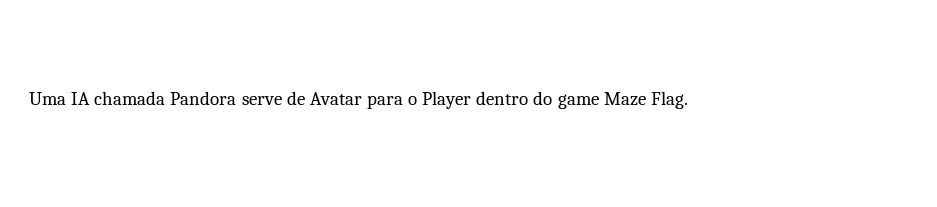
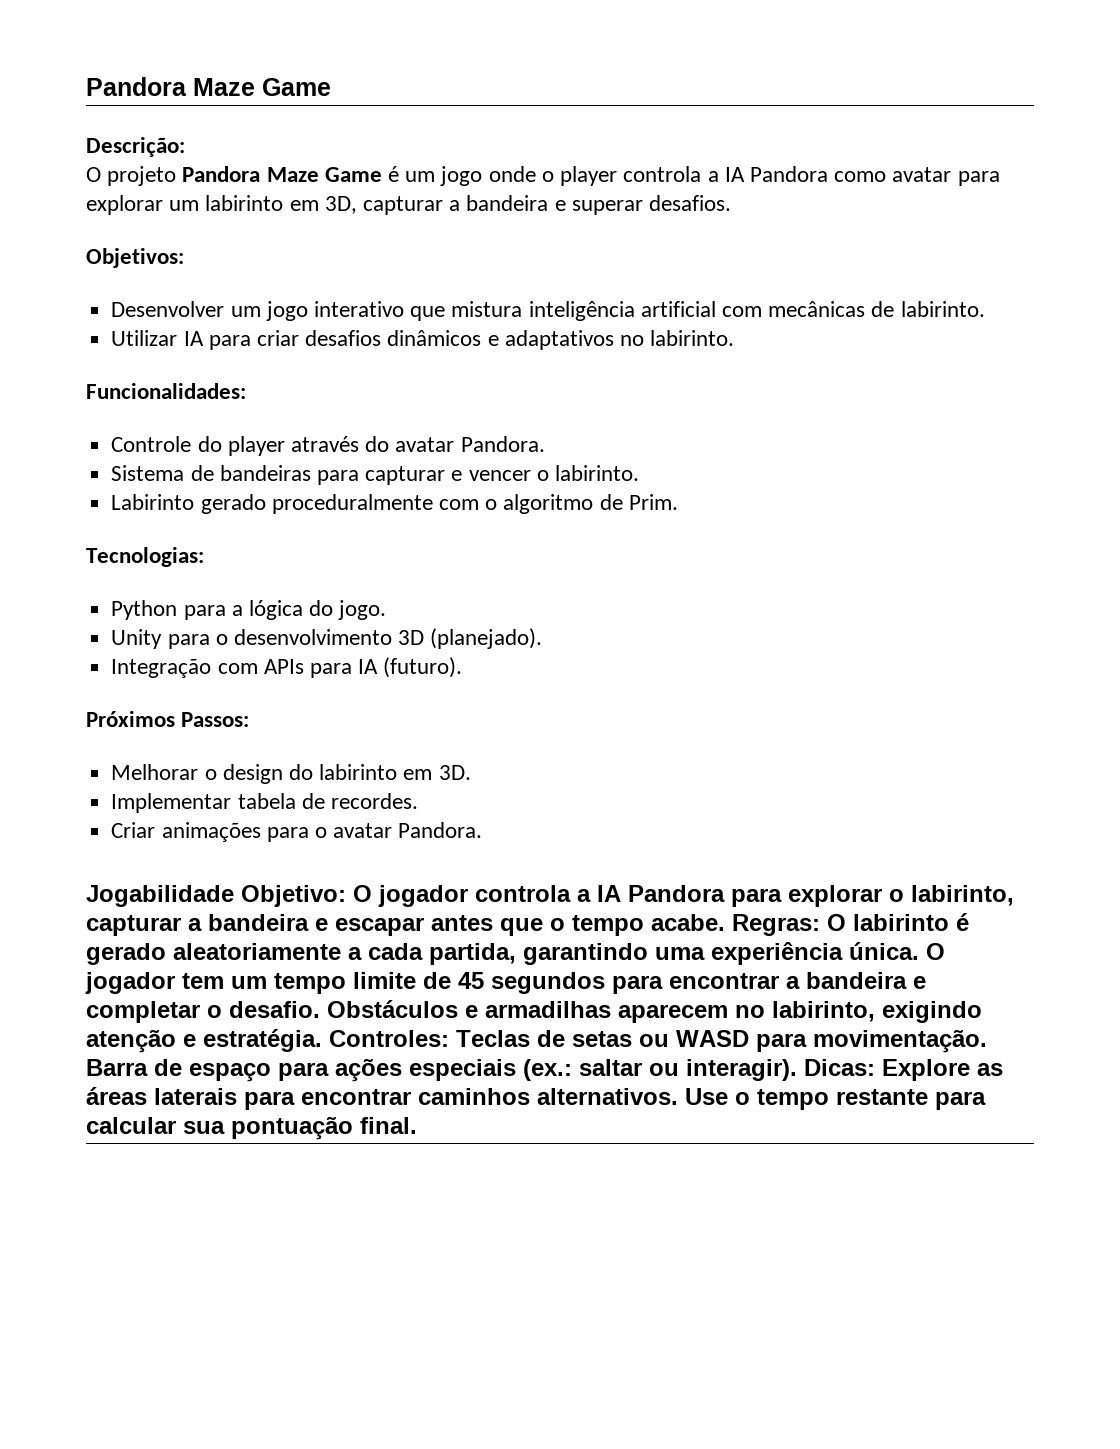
[29,91,688,109] Uma IA chamada Pandora serve de Avatar para o Player dentro do game Maze Flag. -> [86,77,331,96] [86,137,185,157] [86,166,1000,186] [86,195,732,215] [86,248,184,268] [111,301,985,321] [111,330,735,350] [86,383,246,399] [111,436,545,456] [111,465,639,485] [111,494,678,514] [86,547,204,567] [111,600,387,620] [111,628,543,649] [111,657,463,678] [86,711,250,727] [111,764,471,784] [111,793,418,813] [111,822,483,842] [86,885,1014,907] [86,913,969,936] [86,942,945,965] [85,972,926,994] [86,1000,982,1023] [86,1029,987,1053] [86,1058,1003,1082] [86,1087,986,1110] [86,1116,417,1140] Pandora Maze Game // Descrição: // O projeto Pandora Maze Game é um jogo onde o player controla a IA Pandora como avatar para explorar um labirinto em 3D, capturar a bandeira e superar desafios. // Objetivos: // Desenvolver um jogo interativo que mistura inteligência artificial com mecânicas de labirinto. // Utilizar IA para criar desafios dinâmicos e adaptativos no labirinto. // Funcionalidades: // Controle do player através do avatar Pandora. // Sistema de bandeiras para capturar e vencer o labirinto. // Labirinto gerado proceduralmente com o algoritmo de Prim. // Tecnologias: // Python para a lógica do jogo. // Unity para o desenvolvimento 3D (planejado). // Integração com APIs para IA (futuro). // Próximos Passos: // Melhorar o design do labirinto em 3D. // Implementar tabela de recordes. // Criar animações para o avatar Pandora. // Jogabilidade Objetivo: O jogador controla a IA Pandora para explorar o labirinto, capturar a bandeira e escapar antes que o tempo acabe. Regras: O labirinto é gerado aleatoriamente a cada partida, garantindo uma experiência única. O jogador tem um tempo limite de 45 segundos para encontrar a bandeira e completar o desafio. Obstáculos e armadilhas aparecem no labirinto, exigindo atenção e estratégia. Controles: Teclas de setas ou WASD para movimentação. Barra de espaço para ações especiais (ex.: saltar ou interagir). Dicas: Explore as áreas laterais para encontrar caminhos alternativos. Use o tempo restante para calcular sua pontuação final.

